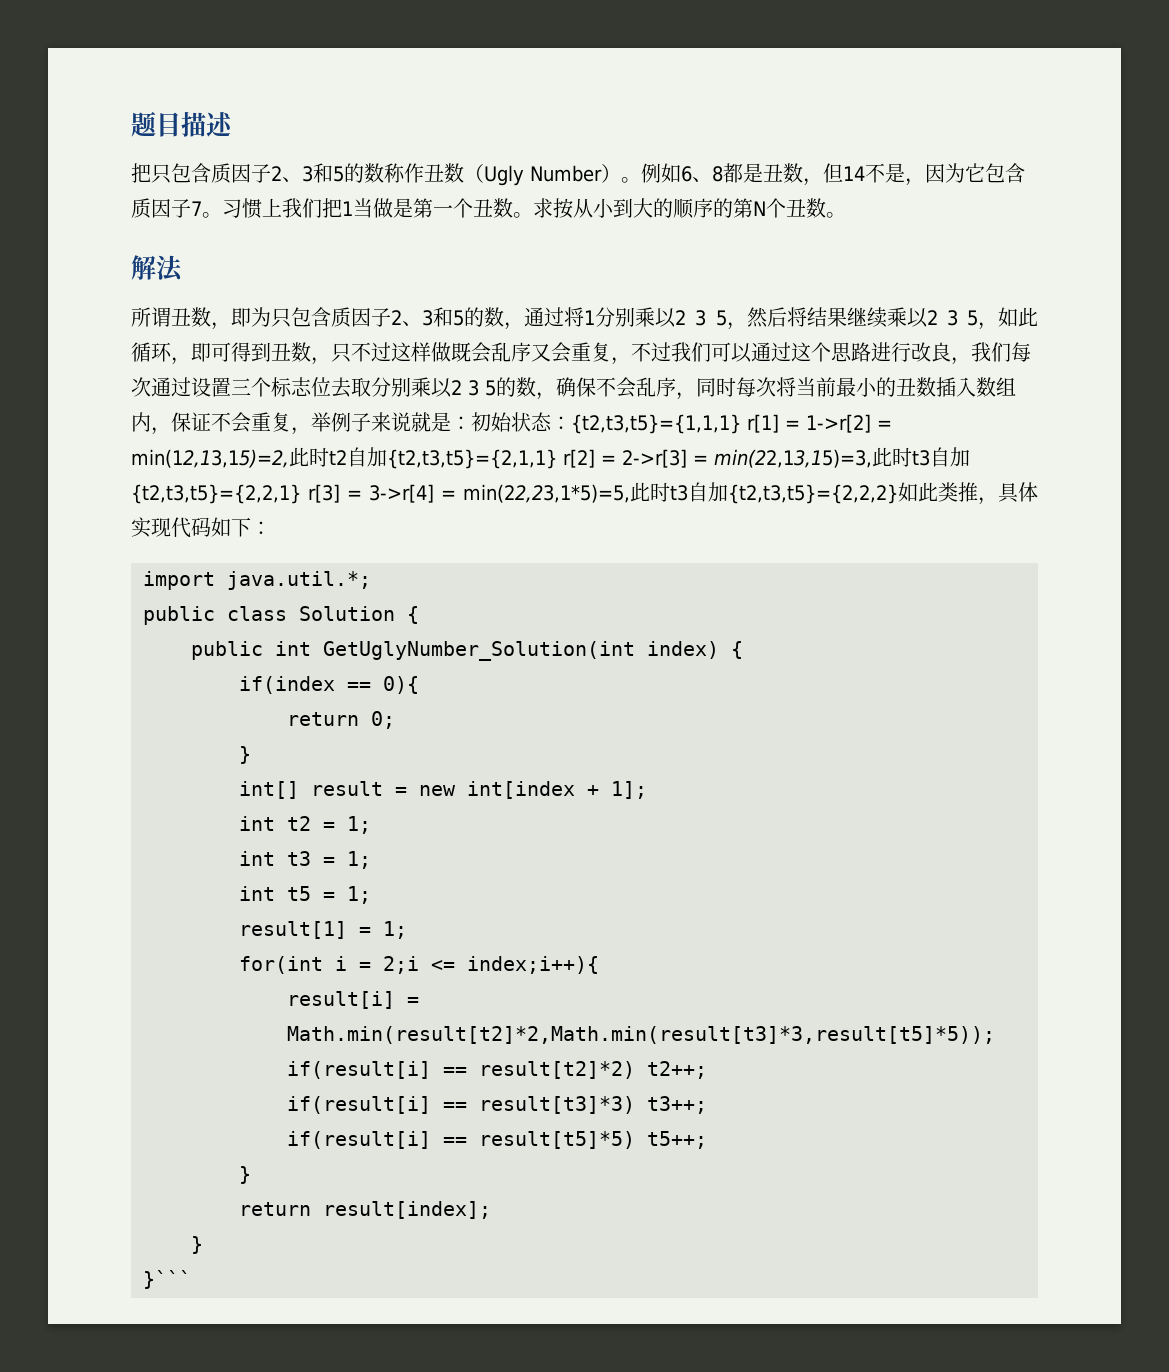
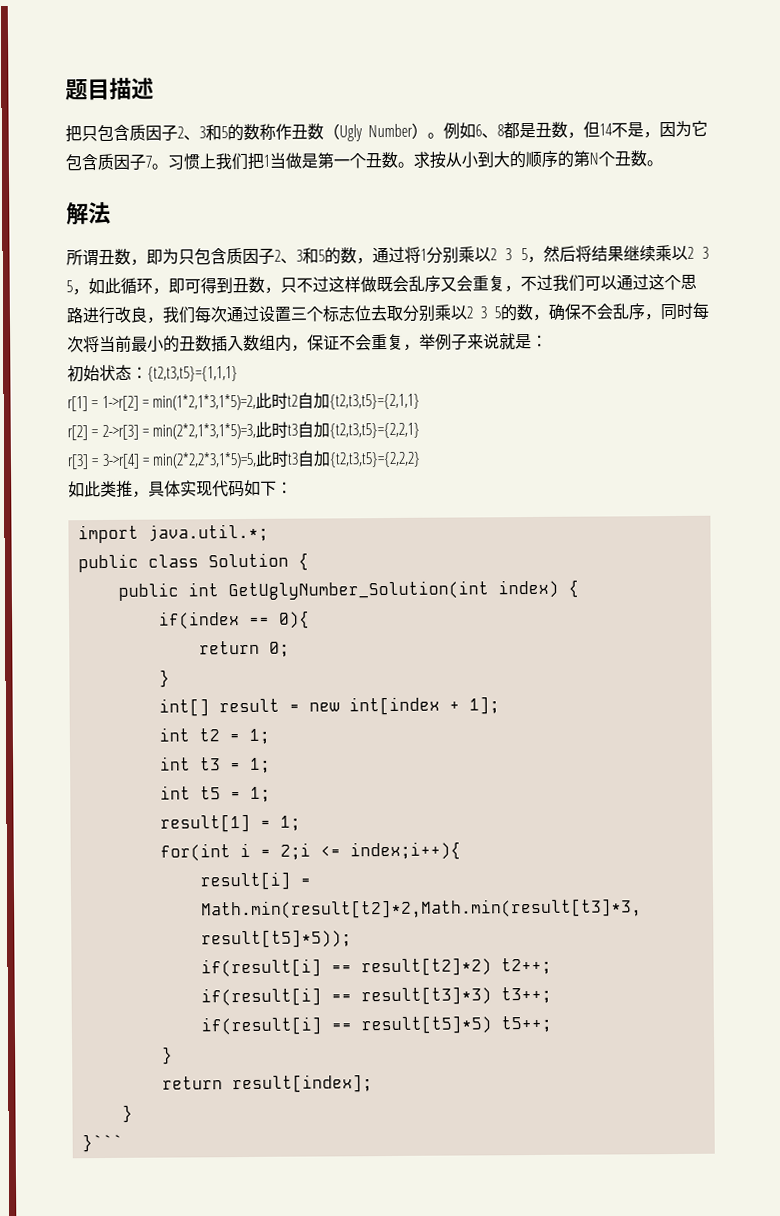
(471, 423) none -> (548, 341) //
(741, 424) none -> (238, 374) //
[131,449,289,468] min(12,13,15)=2, -> [152,393,257,411] min(1*2,1*3,1*5)=2,
(557, 459) none -> (421, 401) //
[714,449,872,468] min(22,13,15)=3, -> [152,422,257,440] min(2*2,1*3,1*5)=3,
(301, 494) none -> (421, 430) //
[463,484,630,503] min(22,23,1*5)=5, -> [152,451,258,469] min(2*2,2*3,1*5)=5,
(898, 494) none -> (422, 459) //

